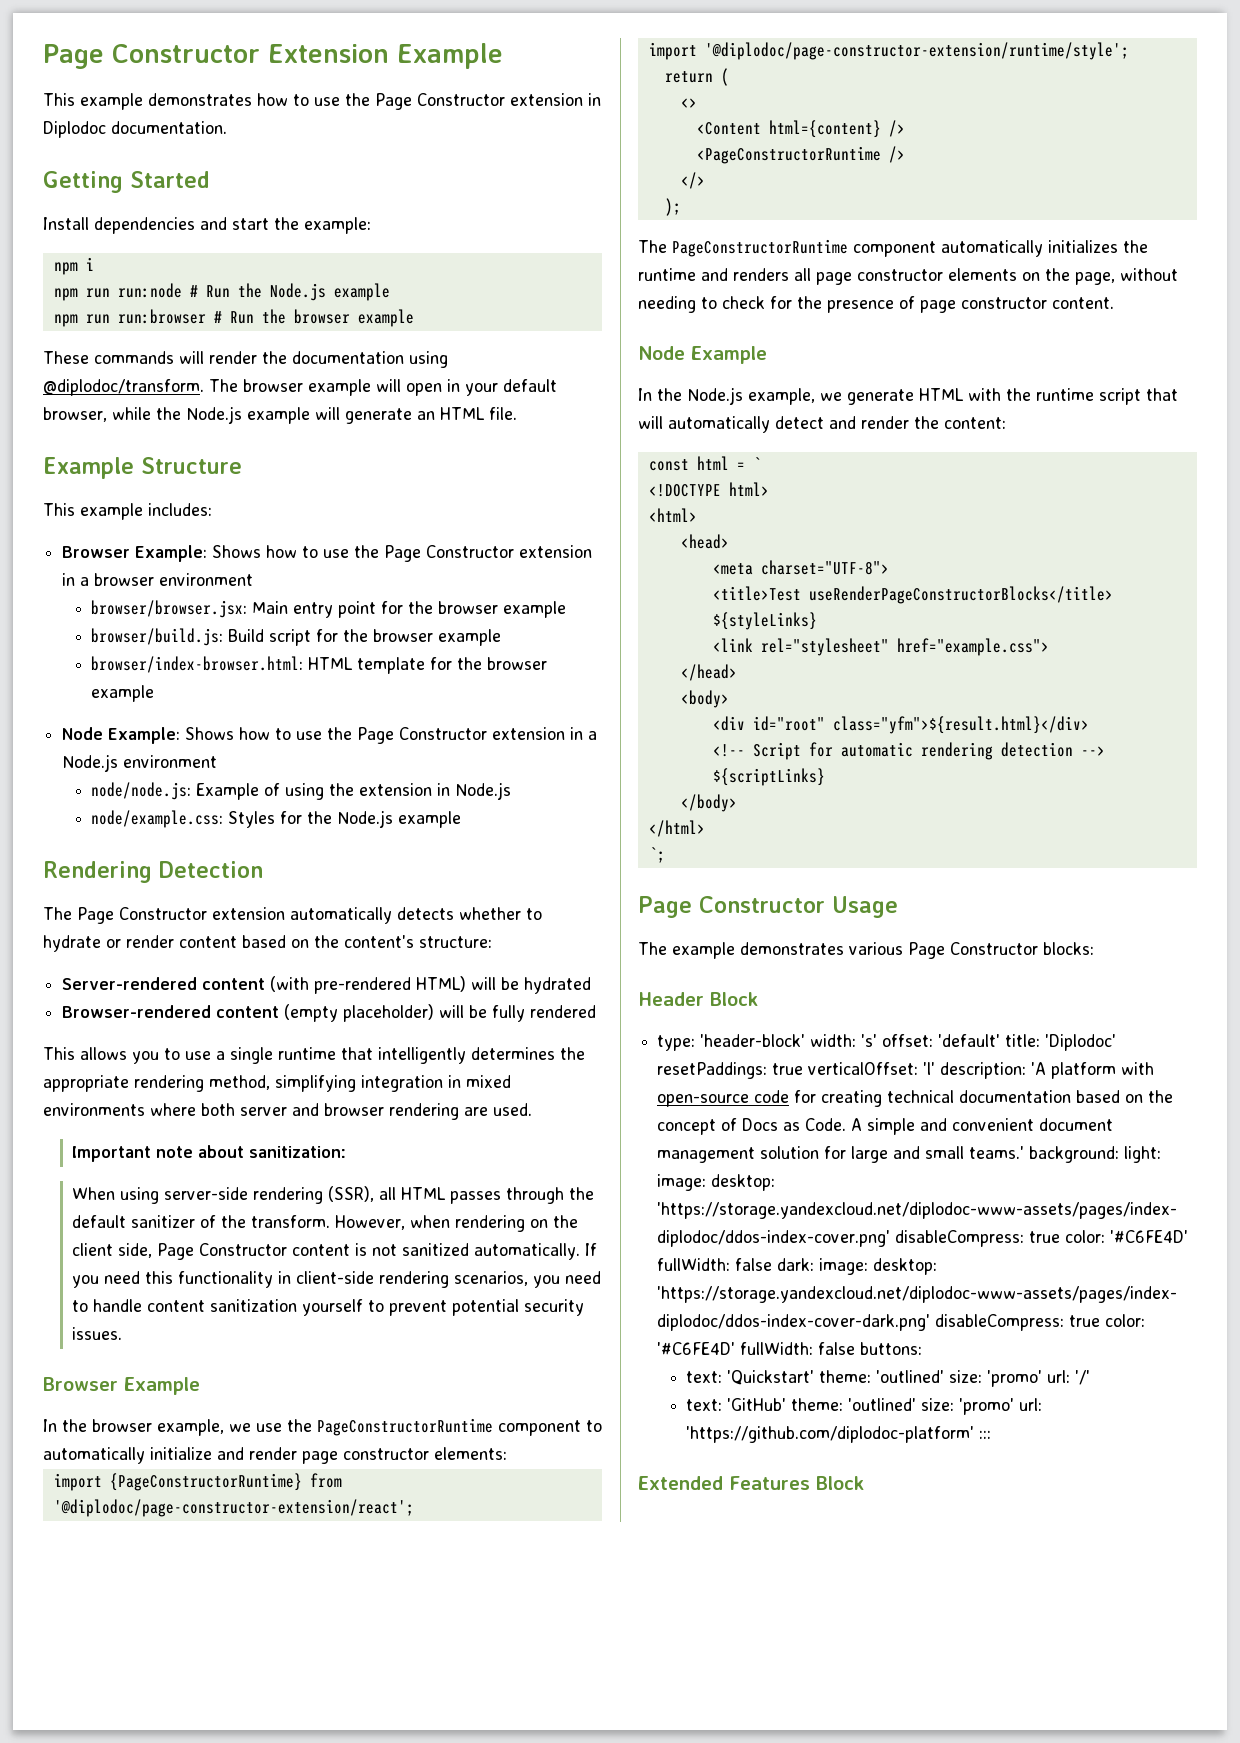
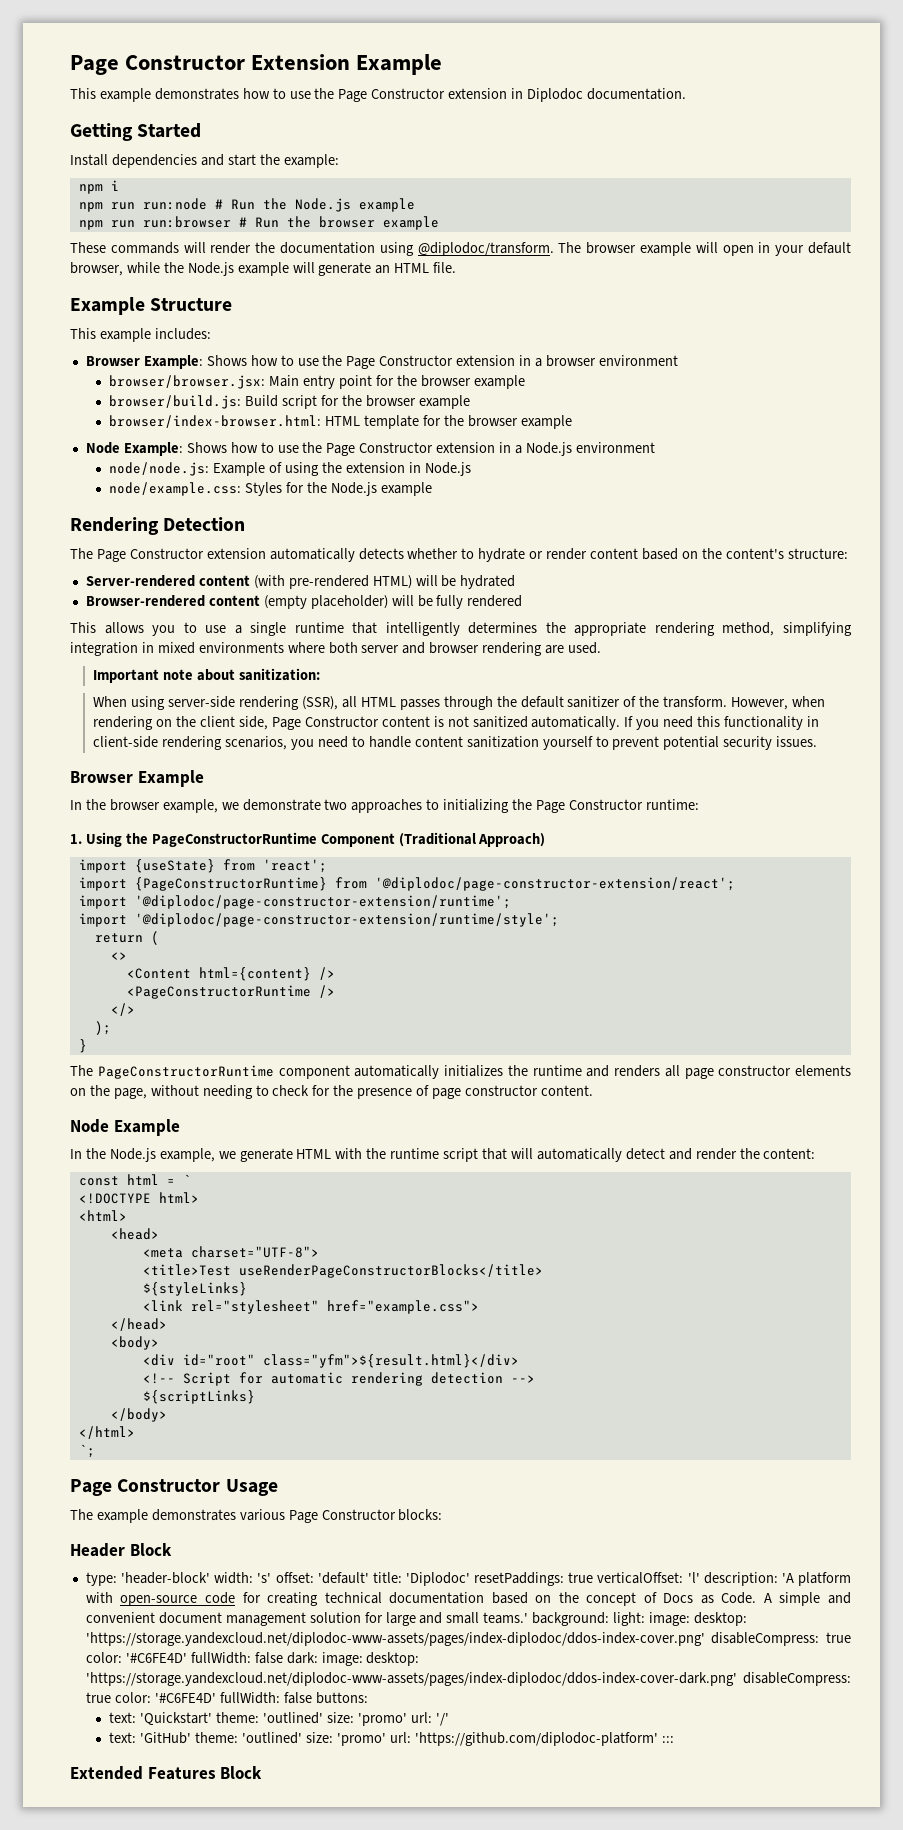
[256,1418,602,1436] [43,1447,507,1464] use the PageConstructorRuntime component to automatically initialize and render page constructor elements: -> [242,799,699,813] [70,832,546,847] [78,859,327,873] demonstrate two approaches to initializing the Page Constructor runtime: // 1. Using the PageConstructorRuntime Component (Traditional Approach) // import {useState} from 'react';
(414, 1508) none -> [78,895,511,909] // import '@diplodoc/page-constructor-extension/runtime';
(681, 207) none -> [78,1039,87,1053] // }

